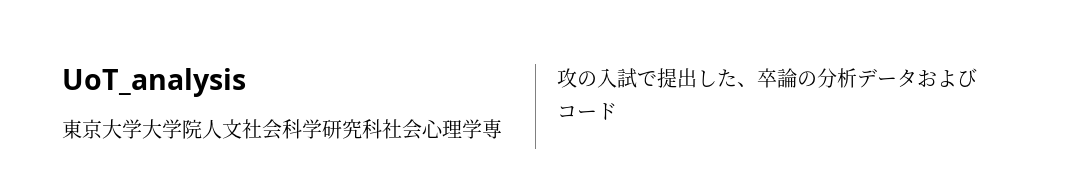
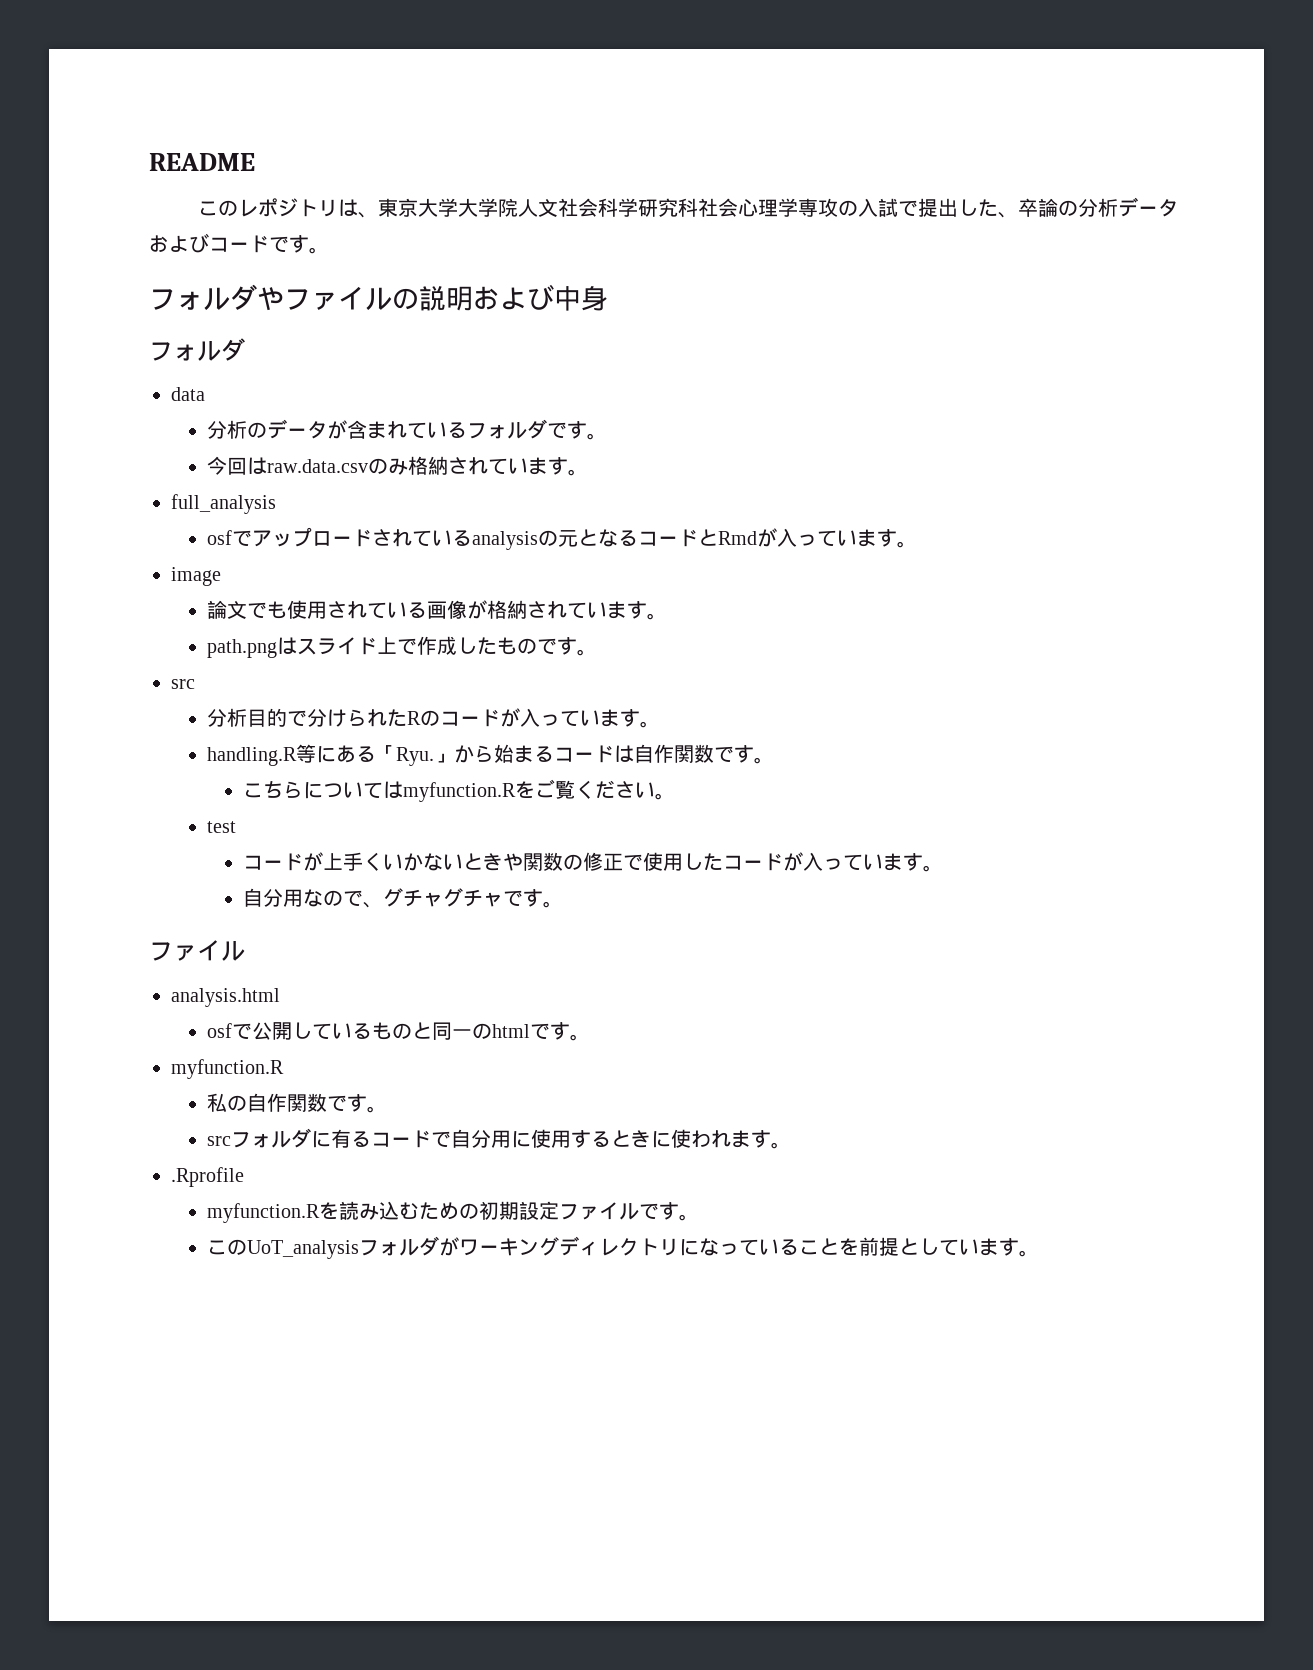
[62,68,246,97] UoT_analysis // -> [149,153,255,171] [198,198,379,218] README // このレポジトリは、
(617, 111) none -> [269,235,329,254] [149,284,608,311] [149,338,245,361] [171,387,205,401] [207,419,608,440] [207,456,589,476] [171,494,276,514] [207,527,918,550] [171,567,221,586] [207,600,668,620] [207,636,598,658] [171,679,195,689] [207,708,661,728] [207,744,775,766] [243,779,676,802] [207,821,237,833] [243,852,944,872] [243,888,564,908] [149,940,245,961] [171,988,280,1007] [207,1022,591,1041] [171,1059,284,1079] [207,1093,388,1113] [207,1128,792,1149] [171,1167,244,1187] [207,1201,700,1223] [207,1236,1040,1259] です。 // フォルダやファイルの説明および中身 // フォルダ // data // 分析のデータが含まれているフォルダです。 // 今回はraw.data.csvのみ格納されています。 // full_analysis // osfでアップロードされているanalysisの元となるコードとRmdが入っています。 // image // 論文でも使用されている画像が格納されています。 // path.pngはスライド上で作成したものです。 // src // 分析目的で分けられたRのコードが入っています。 // handling.R等にある「Ryu.」から始まるコードは自作関数です。 // こちらについてはmyfunction.Rをご覧ください。 // test // コードが上手くいかないときや関数の修正で使用したコードが入っています。 // 自分用なので、グチャグチャです。 // ファイル // analysis.html // osfで公開しているものと同一のhtmlです。 // myfunction.R // 私の自作関数です。 // srcフォルダに有るコードで自分用に使用するときに使われます。 // .Rprofile // myfunction.Rを読み込むための初期設定ファイルです。 // このUoT_analysisフォルダがワーキングディレクトリになっていることを前提としています。

